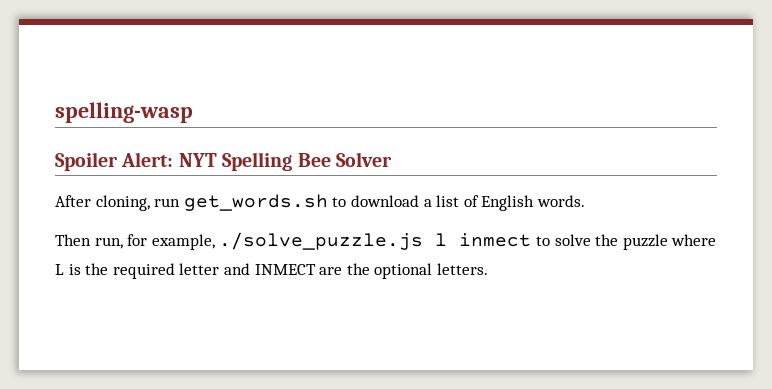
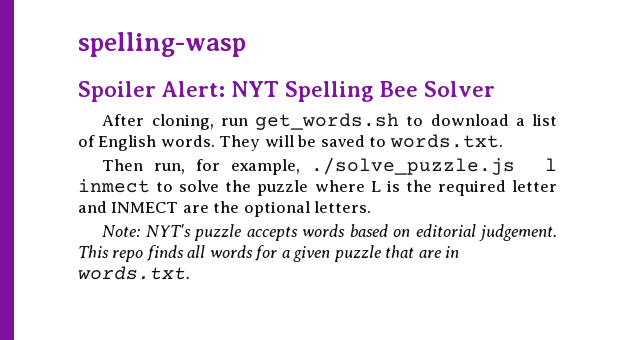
(585, 201) none -> [219,134,503,151] They will be saved to words.txt.
(488, 269) none -> [102,224,557,241] [78,245,460,262] [78,266,190,280] // Note: NYT's puzzle accepts words based on editorial judgement. This repo finds all words for a given puzzle that are in words.txt.

